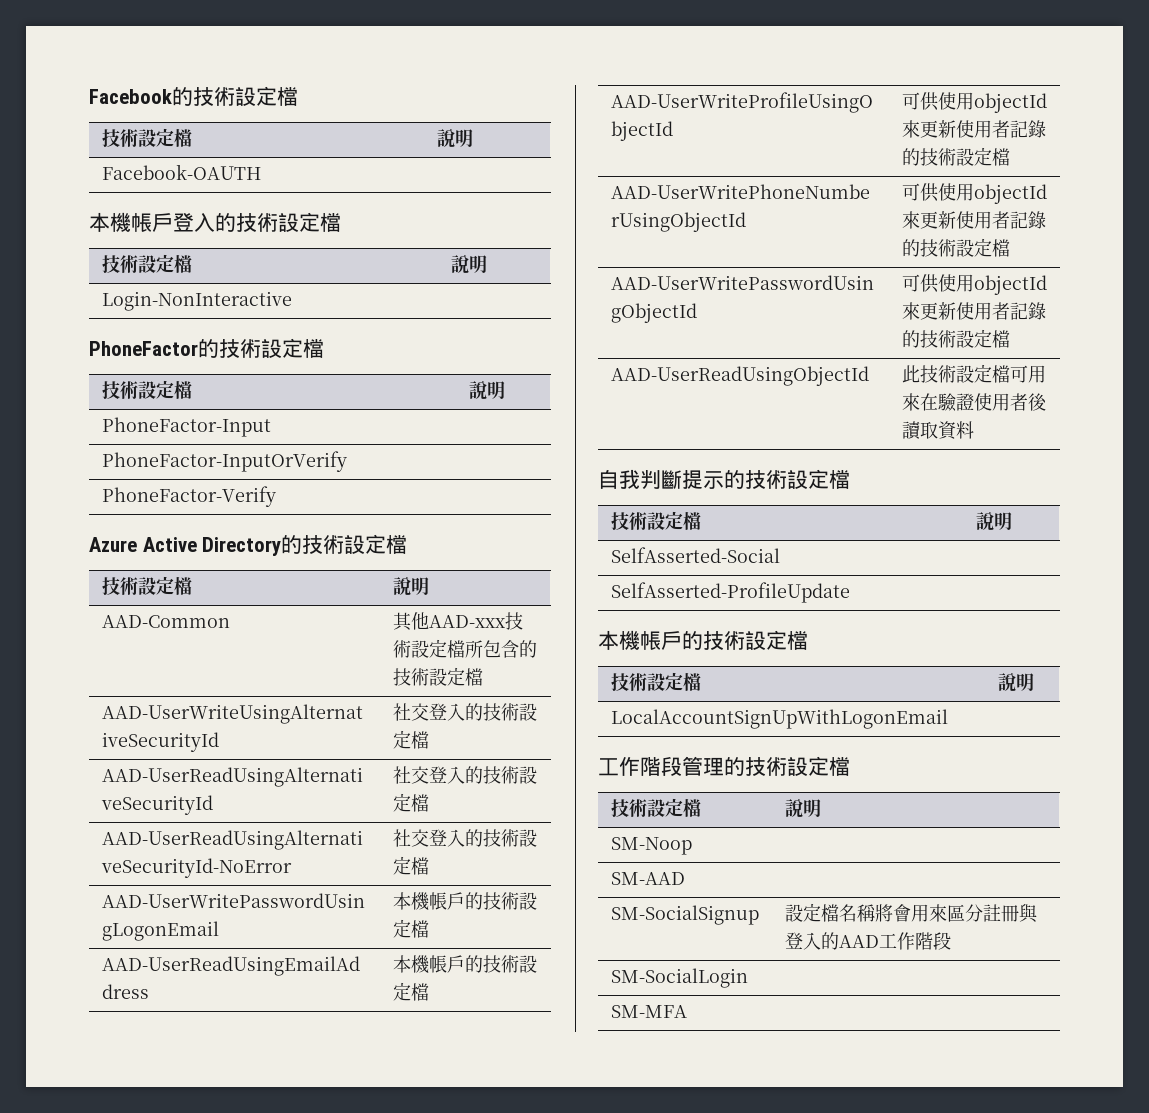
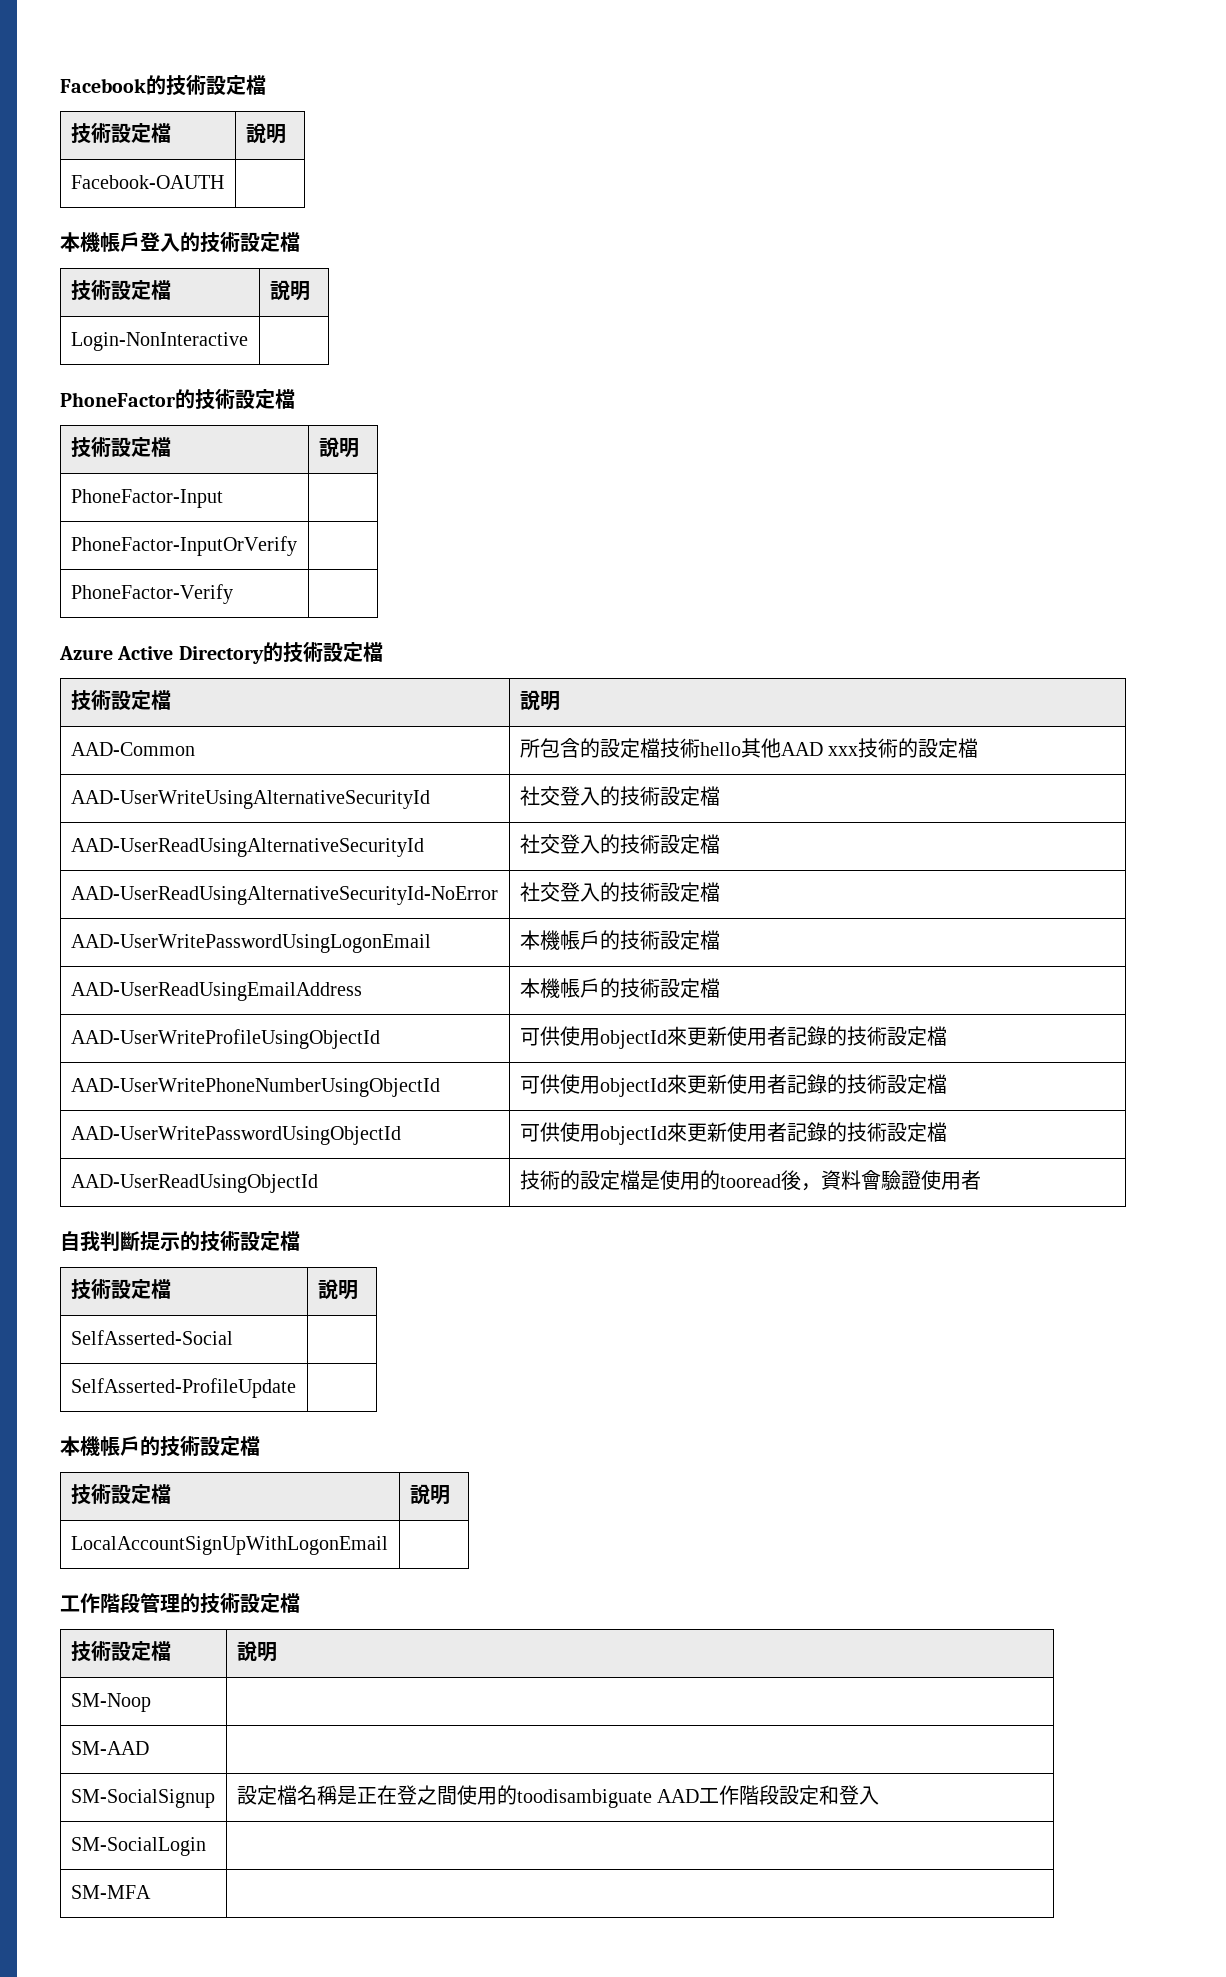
[392,612,523,631] [392,639,537,658] [392,668,429,686] 其他AAD-xxx技術設定檔所包含的技術 -> [519,738,919,758] 所包含的設定檔技術hello其他AAD xxx技術的
[901,364,1046,383] [901,393,938,411] 此技術設定檔可用來在 -> [519,1170,881,1191] 技術的設定檔是使用的tooread後，資料會
[1027,393,1047,411] [901,421,974,440] 後讀取資料 -> (981, 1180) none
[874,903,1038,923] [784,932,839,950] 將會用來區分註冊與登入的 -> [336,1785,652,1808] 是正在登之間使用的toodisambiguate
(951, 941) none -> [779,1785,880,1805] 設定和登入

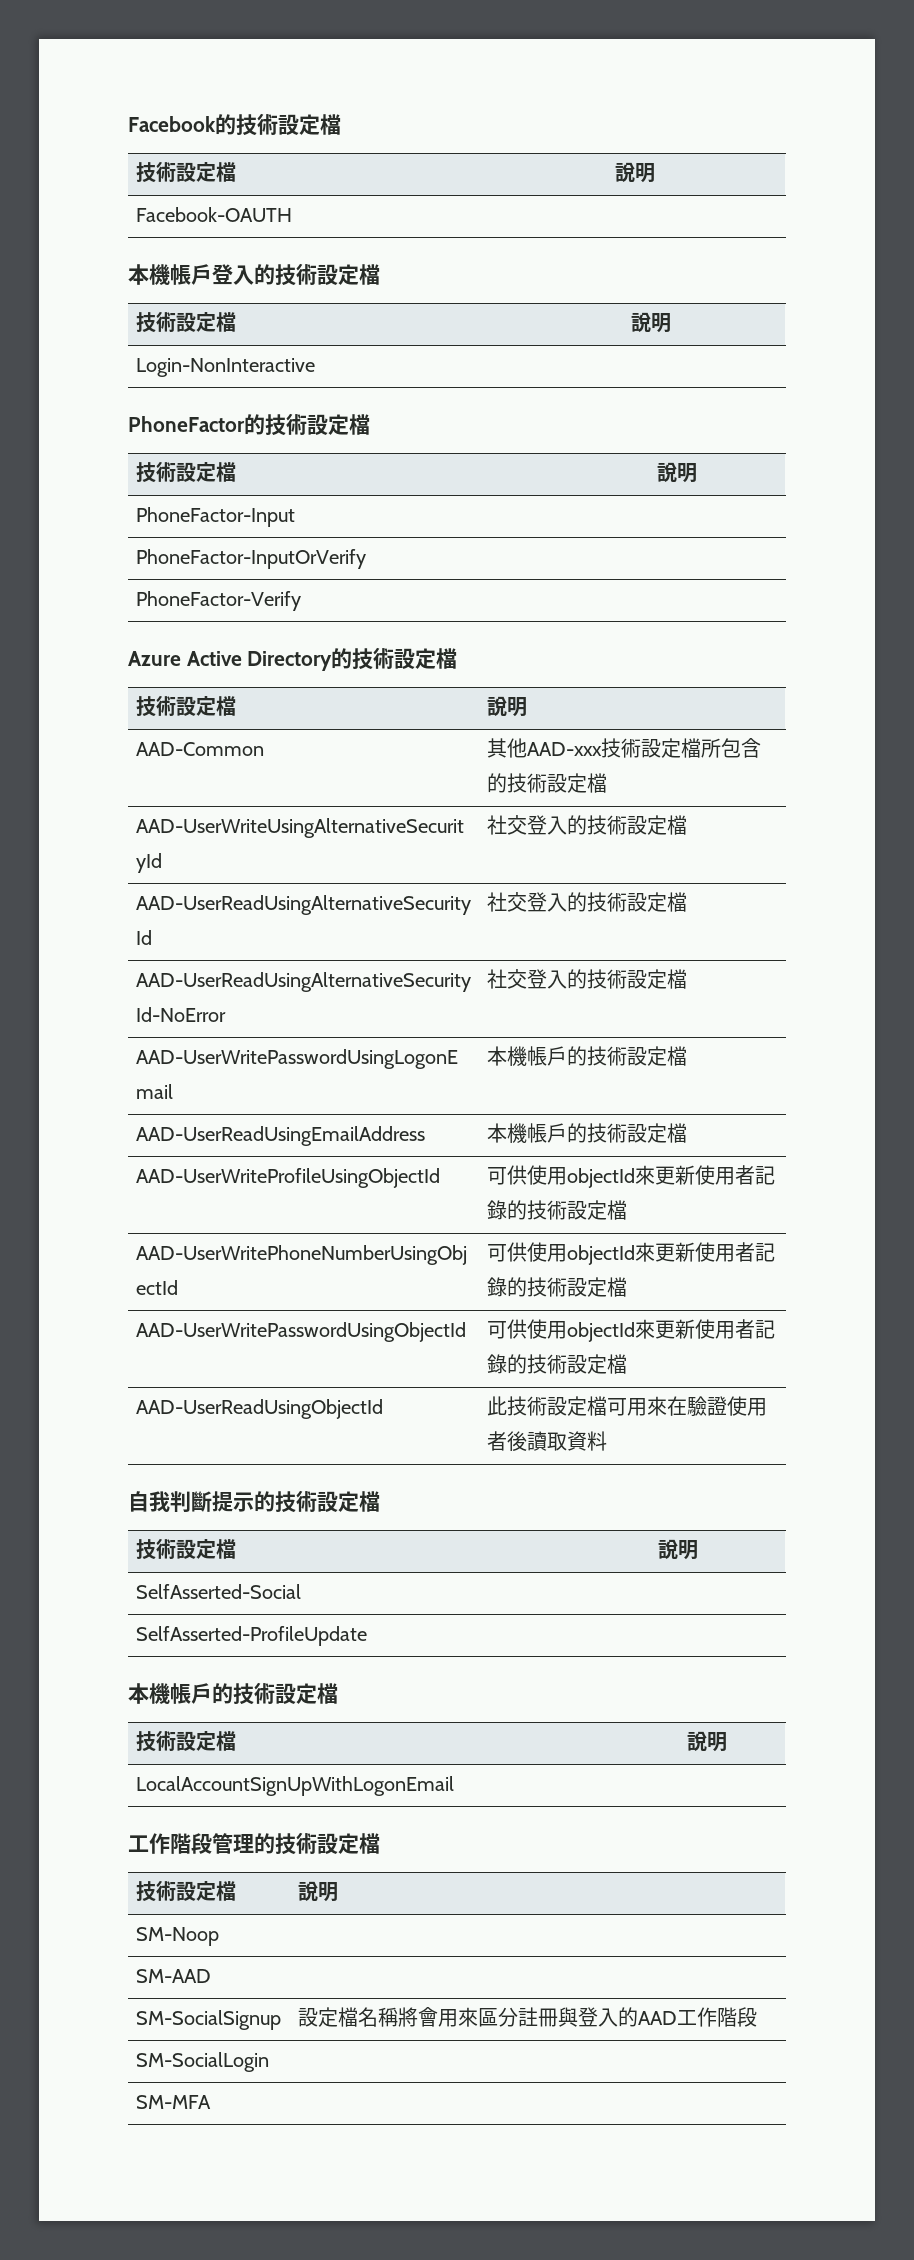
[519,738,919,758] 所包含的設定檔技術hello其他AAD xxx技術的 -> [487,738,762,758] [487,773,548,793] 其他AAD-xxx技術設定檔所包含的技術
[519,1170,881,1191] 技術的設定檔是使用的tooread後，資料會 -> [487,1396,688,1416] 此技術設定檔可用來在
(981, 1180) none -> [507,1431,608,1451] 後讀取資料
[336,1785,652,1808] 是正在登之間使用的toodisambiguate -> [398,2007,639,2027] 將會用來區分註冊與登入的
[779,1785,880,1805] 設定和登入 -> (758, 2017) none

